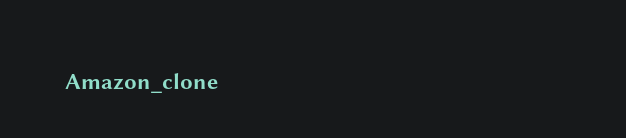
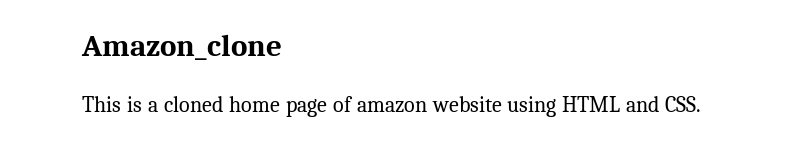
(218, 83) none -> [82,96,702,117] // This is a cloned home page of amazon website using HTML and CSS.

